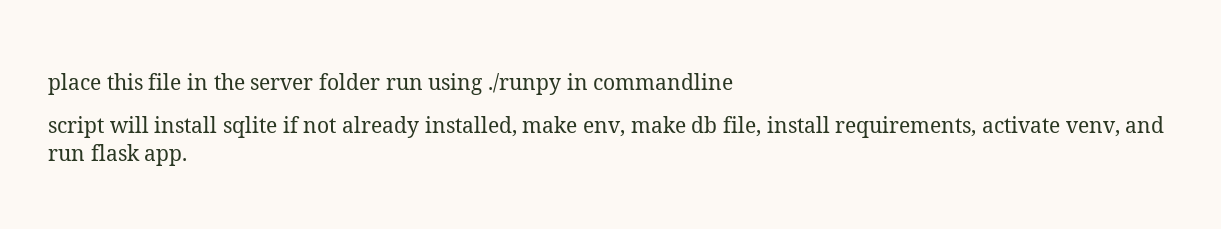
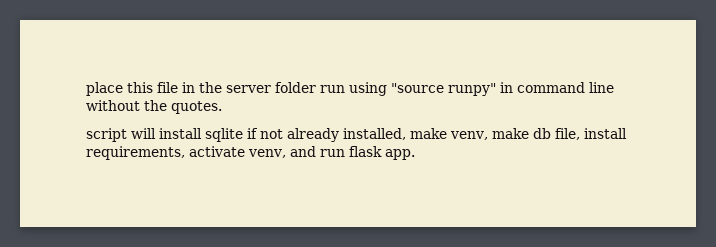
[488,73,734,95] ./runpy in commandline -> [391,82,614,96] [86,100,222,114] "source runpy" in command line without the quotes.
[583,121,626,137] env, -> [450,131,488,140] venv,

